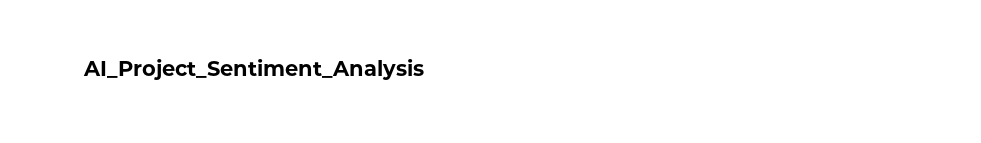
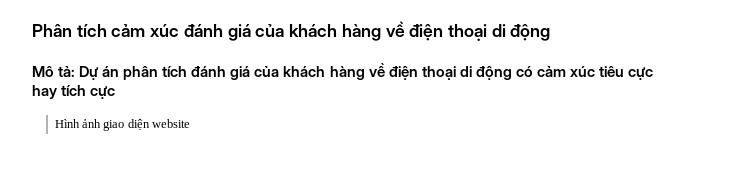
[83,59,424,80] AI_Project_Sentiment_Analysis -> [32,21,551,41] [32,63,653,81] [32,85,116,100] [54,119,191,131] Phân tích cảm xúc đánh giá của khách hàng về điện thoại di động // Mô tả: Dự án phân tích đánh giá của khách hàng về điện thoại di động có cảm xúc tiêu cực hay tích cực // Hình ảnh giao diện website

